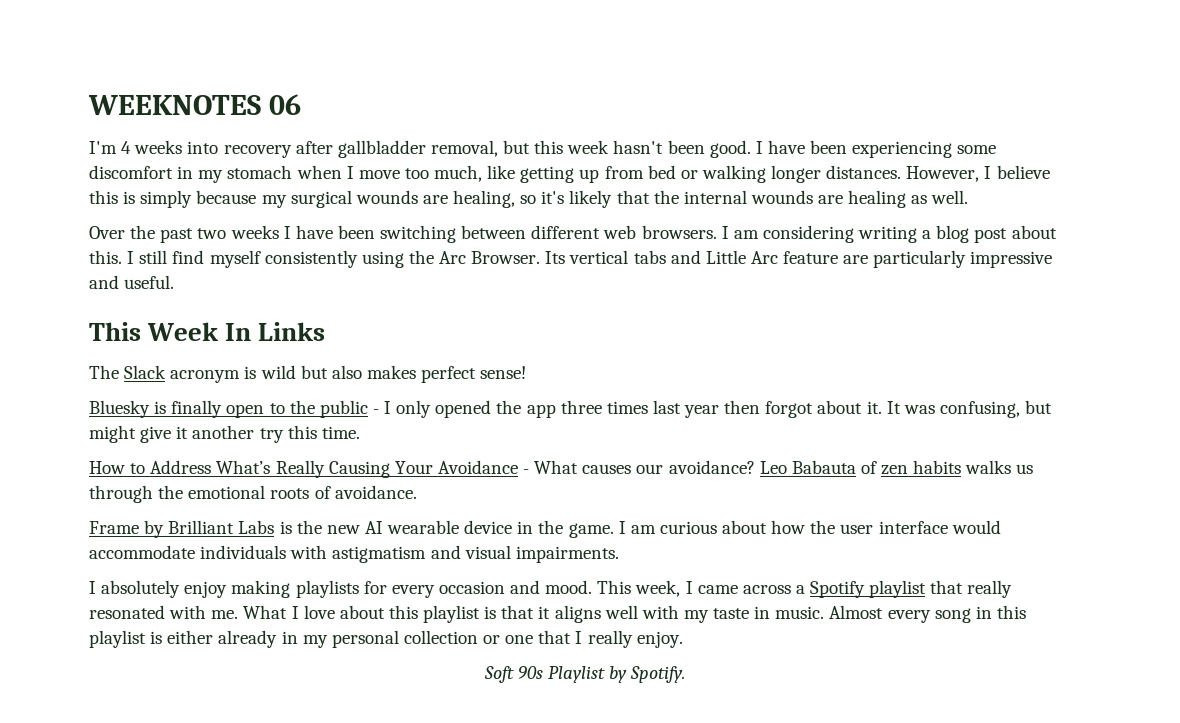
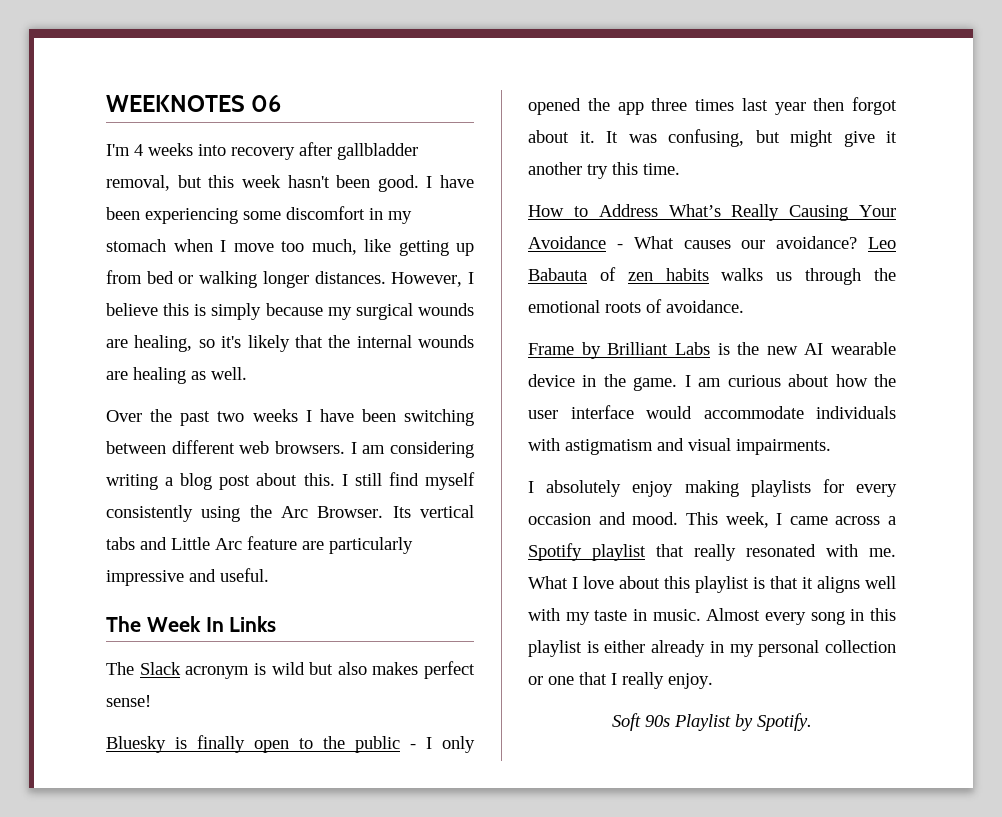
[89,322,141,341] This -> [106,616,141,632] The

